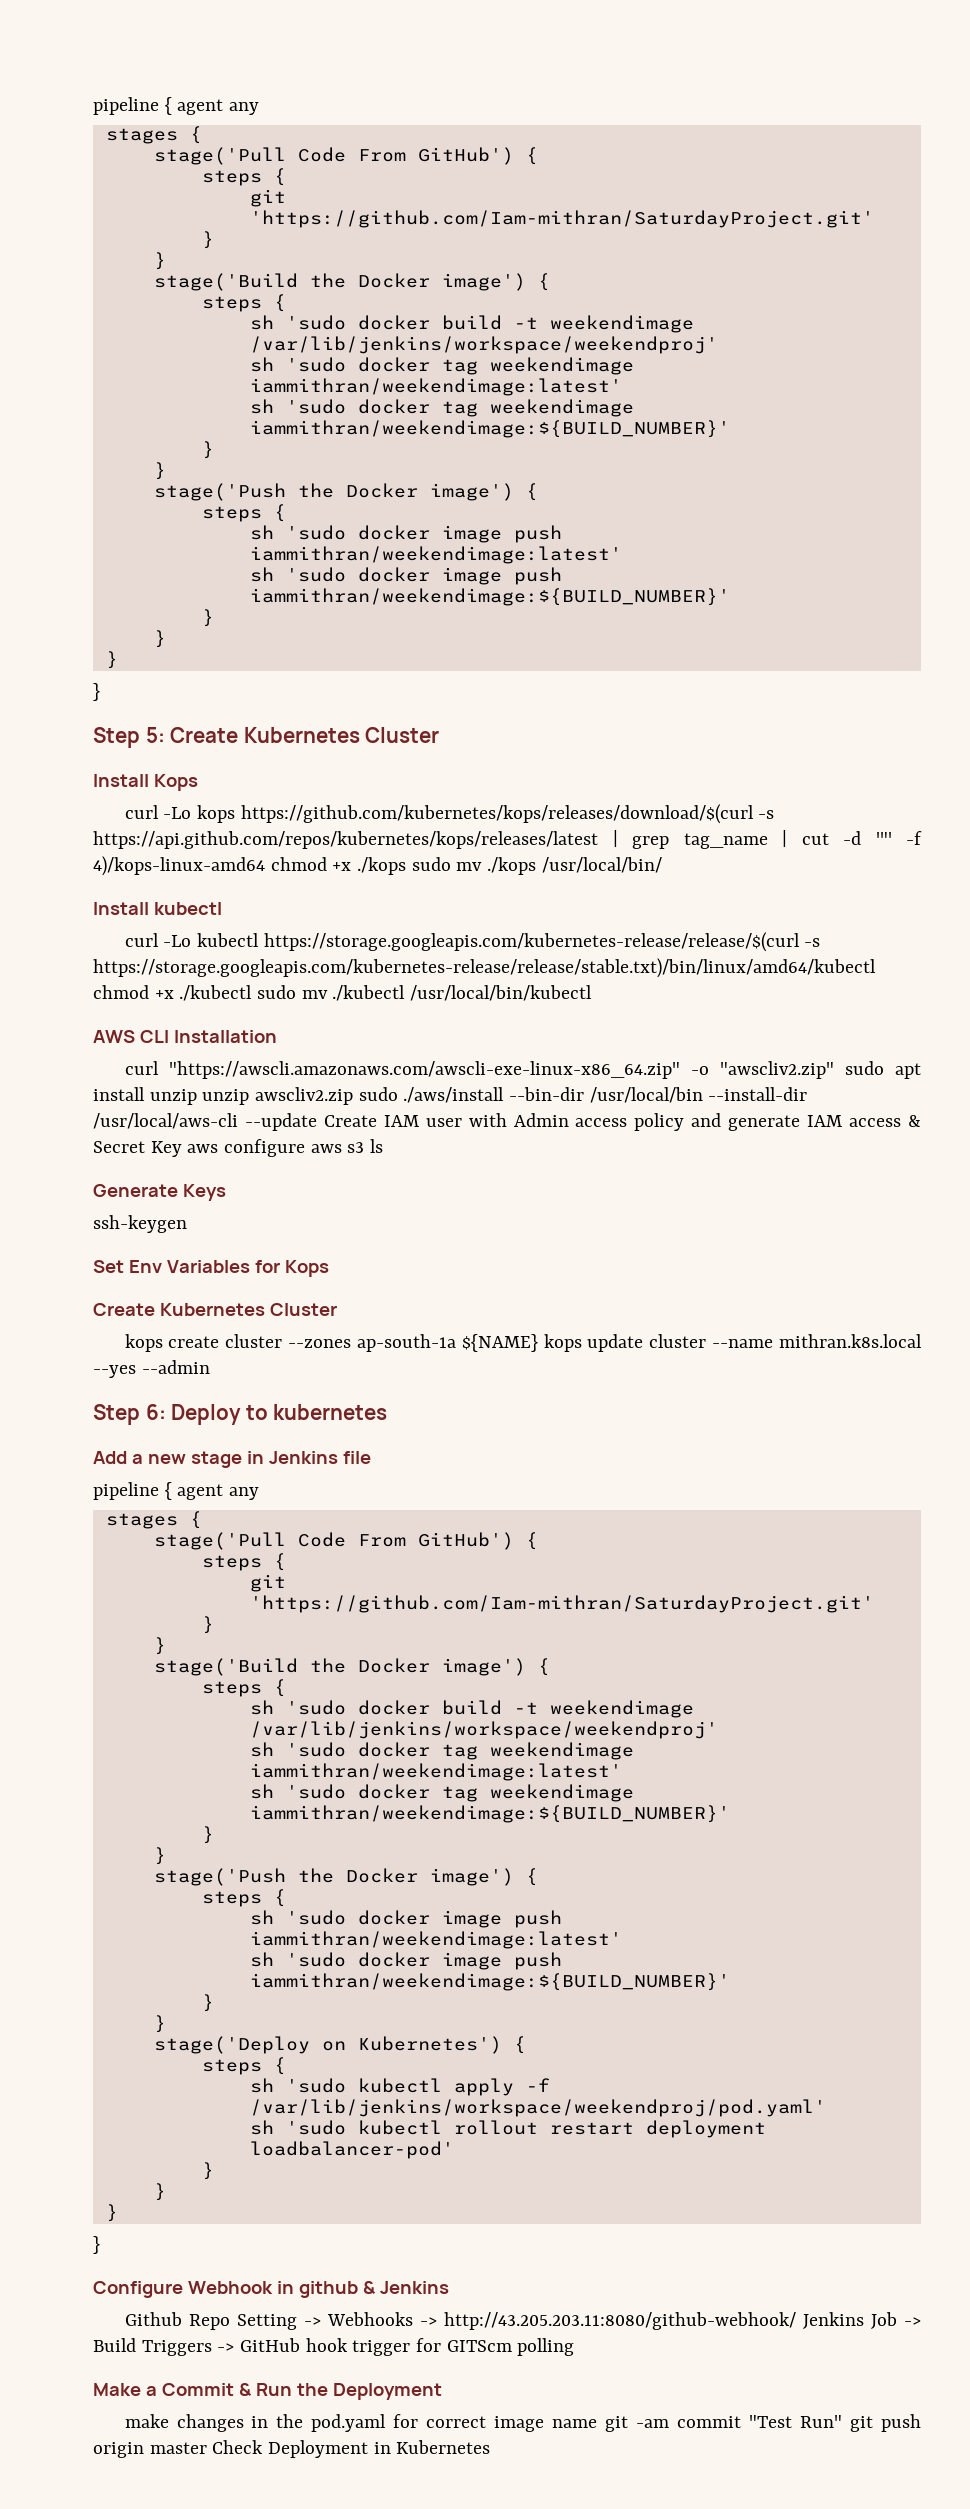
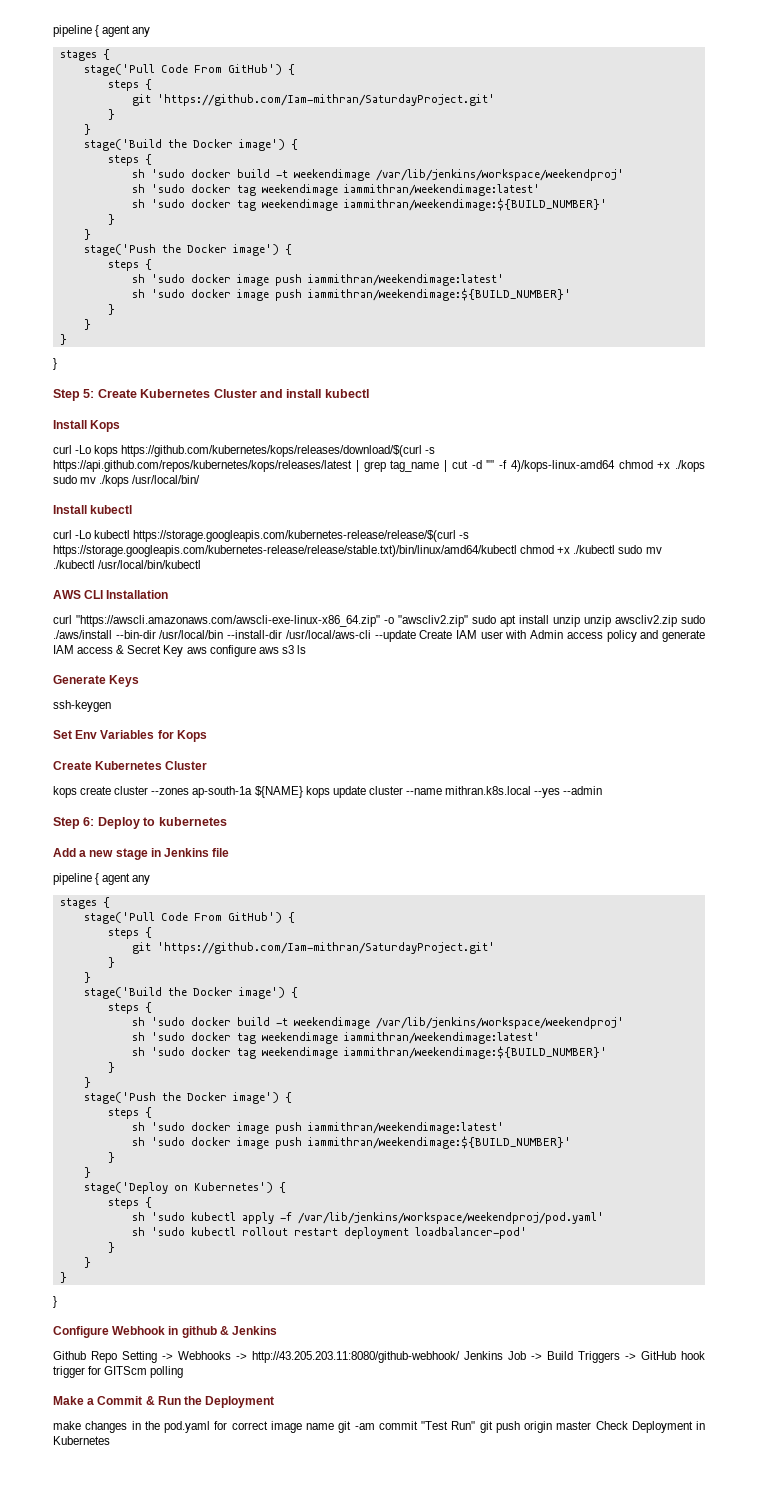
(440, 735) none -> [259,389,369,398] and install kubectl

